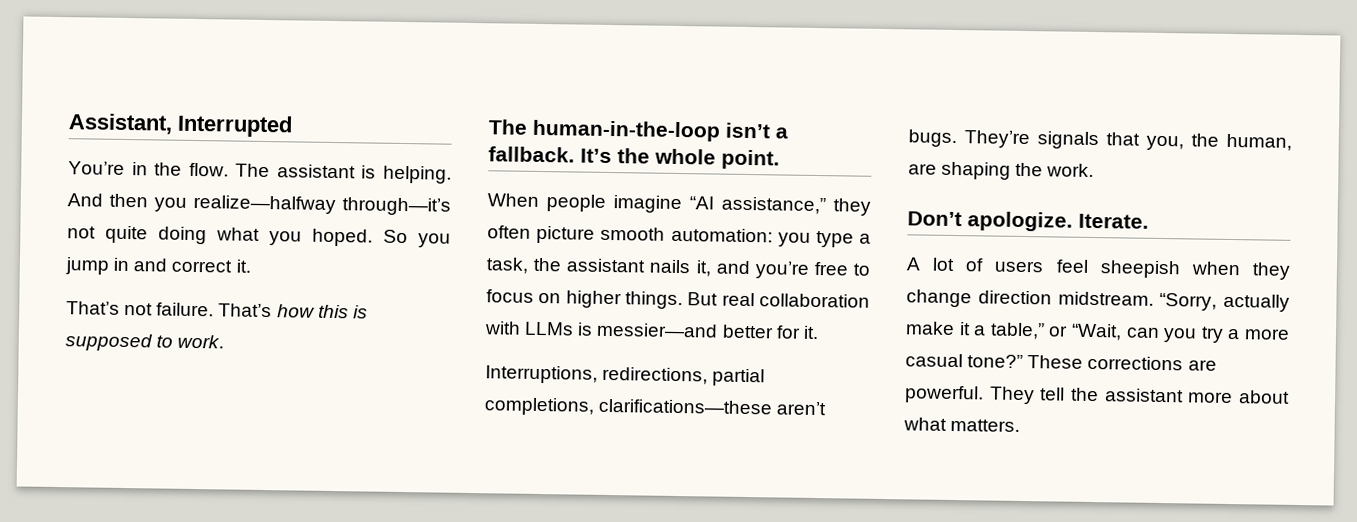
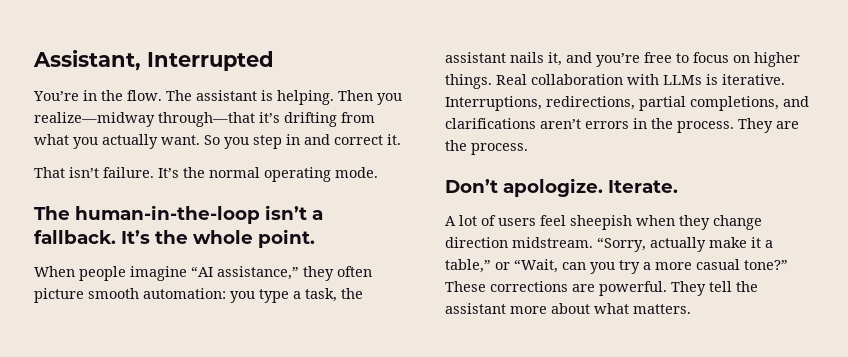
[67,193,451,216] [67,225,373,247] And then you realize—halfway through—it’s not quite doing what you hoped. -> [338,90,402,105] [34,112,375,127] [34,134,200,149] Then you realize—midway through—that it’s drifting from what you actually want.
[65,257,109,275] jump -> [253,135,282,149] step
[66,301,368,319] [65,333,225,352] That’s not failure. That’s how this is supposed to work. -> [34,167,378,182] That isn’t failure. It’s the normal operating mode.
[687,292,755,307] But real -> [496,74,527,85] Real
[596,322,819,340] [485,365,766,387] [484,397,827,416] [908,129,1292,151] [908,161,1095,180] messier—and better for it. // Interruptions, redirections, partial completions, clarifications—these aren’t bugs. They’re signals that you, the human, are shaping the work. -> [722,74,785,85] [445,96,809,111] [445,118,799,133] [445,140,528,155] iterative. Interruptions, redirections, partial completions, and clarifications aren’t errors in the process. They are the process.

